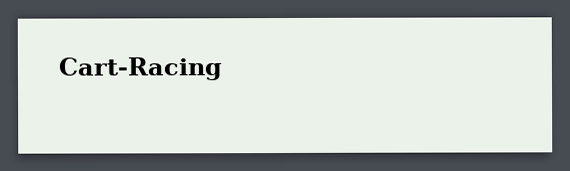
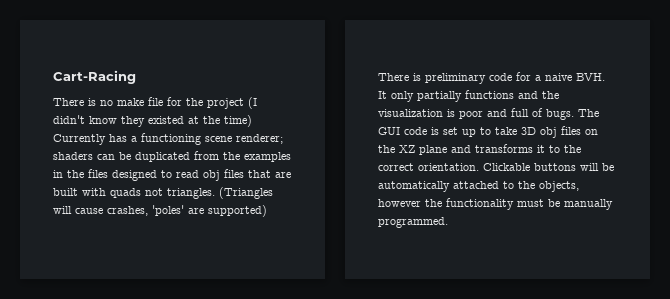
(222, 69) none -> [53,97,257,109] [53,115,252,127] [53,133,283,145] [53,151,291,162] [53,169,291,181] [53,187,273,199] [53,205,267,217] [378,72,605,84] [378,90,559,102] [378,108,599,120] [378,126,598,138] [378,144,581,155] [378,163,614,171] [378,181,579,192] [378,198,613,210] [378,217,448,228] // There is no make file for the project (I didn't know they existed at the time) Currently has a functioning scene renderer; shaders can be duplicated from the examples in the files designed to read obj files that are built with quads not triangles. (Triangles will cause crashes, 'poles' are supported) There is preliminary code for a naive BVH. It only partially functions and the visualization is poor and full of bugs. The GUI code is set up to take 3D obj files on the XZ plane and transforms it to the correct orientation. Clickable buttons will be automatically attached to the objects, however the functionality must be manually programmed.

